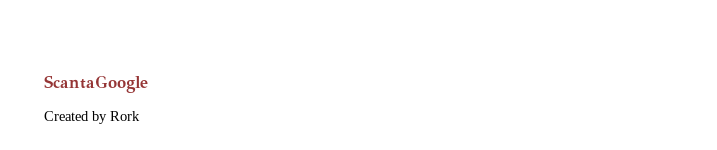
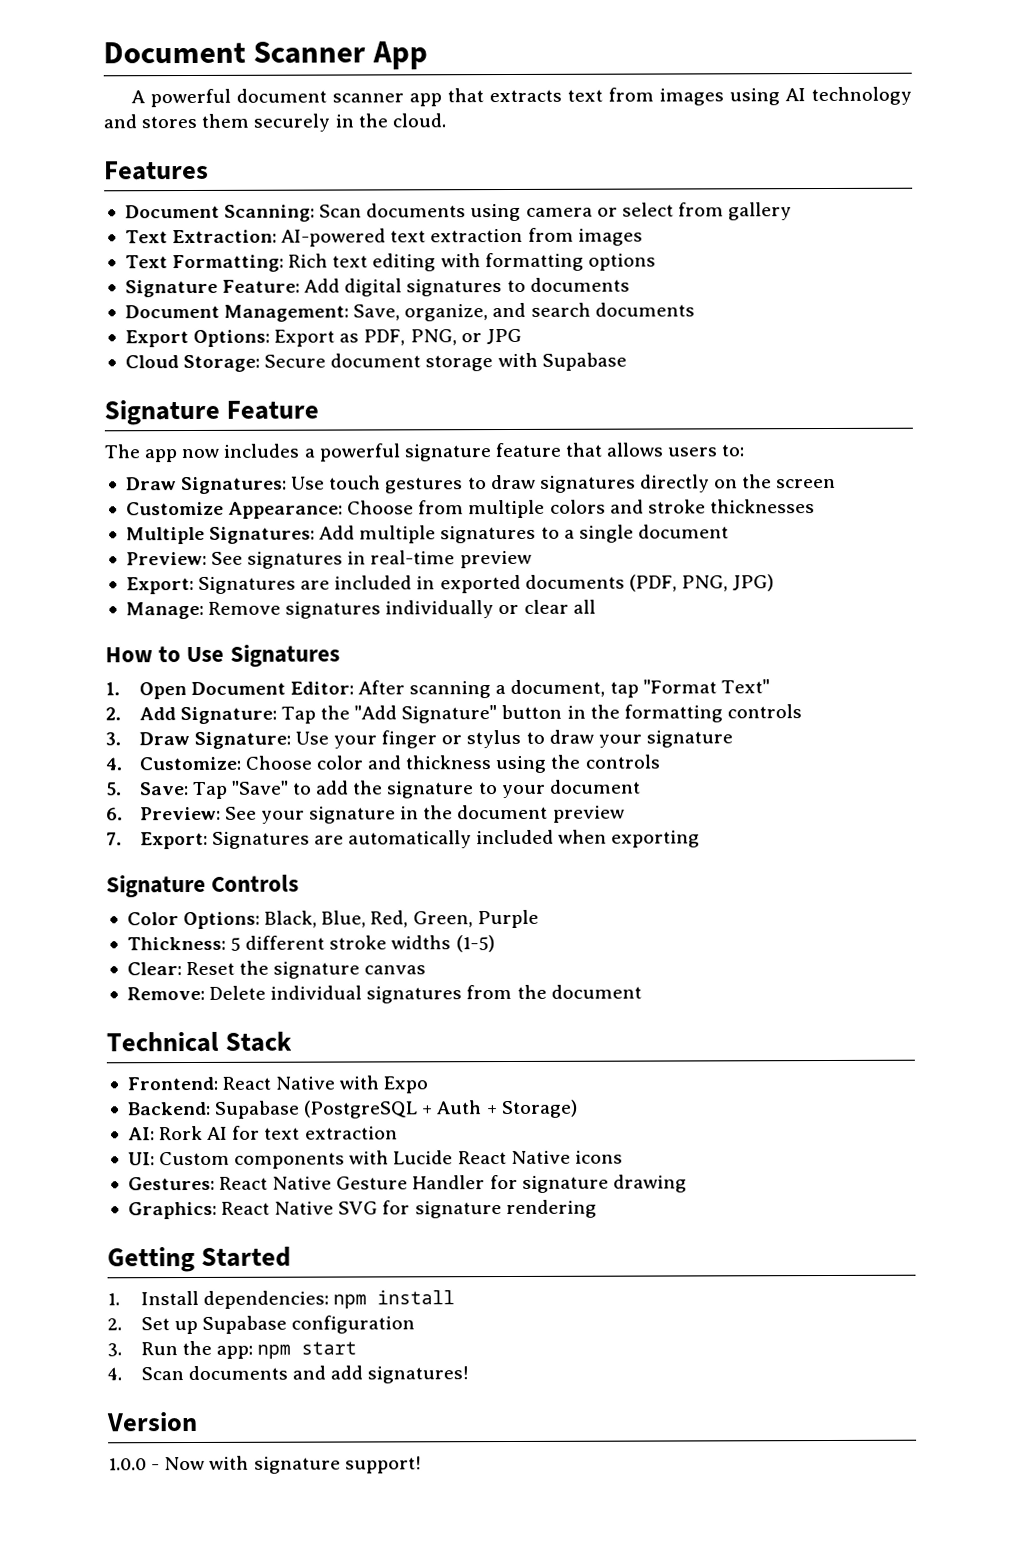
[44,75,148,93] [44,111,140,124] ScantaGoogle // Created by Rork -> [103,41,428,70] [131,86,912,108] [103,113,446,132] [104,160,209,181] [124,202,793,222] [124,227,643,247] [124,252,656,273] [124,277,630,298] [124,302,695,322] [124,328,522,348] [124,352,627,373] [104,399,320,426] [104,442,745,463] [125,474,837,495] [125,499,815,519] [125,524,729,545] [125,550,532,569] [125,574,775,595] [125,599,596,620] [105,644,340,667] [105,679,770,700] [105,704,802,725] [105,729,733,749] [105,754,660,774] [105,779,641,799] [106,804,625,824] [106,829,701,850] [106,874,300,898] [126,909,539,930] [126,935,495,953] [126,960,427,979] [126,984,642,1004] [106,1031,293,1053] [126,1075,429,1094] [127,1099,578,1119] [127,1125,398,1141] [127,1150,623,1169] [127,1174,687,1193] [127,1199,597,1220] [107,1246,292,1273] [107,1290,455,1309] [107,1315,415,1335] [107,1340,357,1359] [107,1365,470,1384] [106,1411,198,1432] [108,1455,422,1474] Document Scanner App // A powerful document scanner app that extracts text from images using AI technology and stores them securely in the cloud. // Features // Document Scanning: Scan documents using camera or select from gallery // Text Extraction: AI-powered text extraction from images // Text Formatting: Rich text editing with formatting options // Signature Feature: Add digital signatures to documents // Document Management: Save, organize, and search documents // Export Options: Export as PDF, PNG, or JPG // Cloud Storage: Secure document storage with Supabase // Signature Feature // The app now includes a powerful signature feature that allows users to: // Draw Signatures: Use touch gestures to draw signatures directly on the screen // Customize Appearance: Choose from multiple colors and stroke thicknesses // Multiple Signatures: Add multiple signatures to a single document // Preview: See signatures in real-time preview // Export: Signatures are included in exported documents (PDF, PNG, JPG) // Manage: Remove signatures individually or clear all // How to Use Signatures // 1. Open Document Editor: After scanning a document, tap "Format Text" // 2. Add Signature: Tap the "Add Signature" button in the formatting controls // 3. Draw Signature: Use your finger or stylus to draw your signature // 4. Customize: Choose color and thickness using the controls // 5. Save: Tap "Save" to add the signature to your document // 6. Preview: See your signature in the document preview // 7. Export: Signatures are automatically included when exporting // Signature Controls // Color Options: Black, Blue, Red, Green, Purple // Thickness: 5 different stroke widths (1-5) // Clear: Reset the signature canvas // Remove: Delete individual signatures from the document // Technical Stack // Frontend: React Native with Expo // Backend: Supabase (PostgreSQL + Auth + Storage) // AI: Rork AI for text extraction // UI: Custom components with Lucide React Native icons // Gestures: React Native Gesture Handler for signature drawing // Graphics: React Native SVG for signature rendering // Getting Started // 1. Install dependencies: npm install // 2. Set up Supabase configuration // 3. Run the app: npm start // 4. Scan documents and add signatures! // Version // 1.0.0 - Now with signature support!

